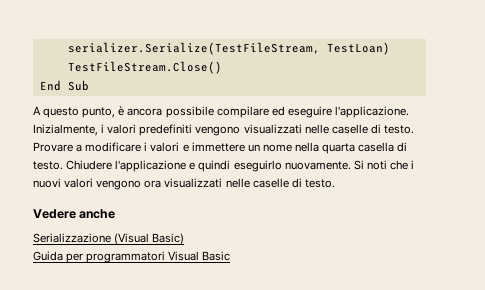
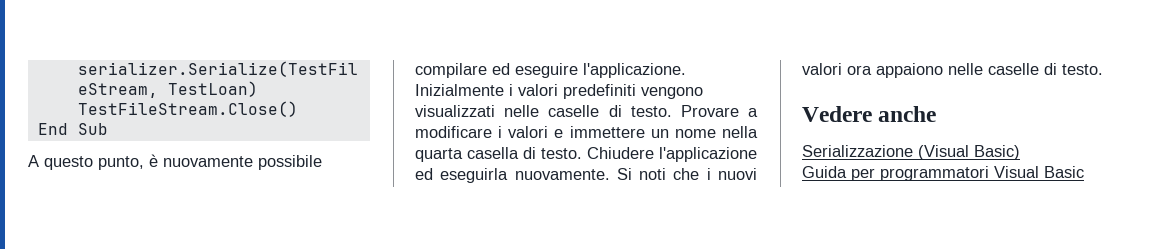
[127,108,163,116] ancora -> [163,156,253,167] nuovamente
[33,124,98,136] Inizialmente, -> [415,84,504,96] Inizialmente
[189,160,282,172] e quindi eseguirlo -> [415,168,509,183] ed eseguirla
[96,178,223,190] vengono ora visualizzati -> [847,63,943,78] ora appaiono

